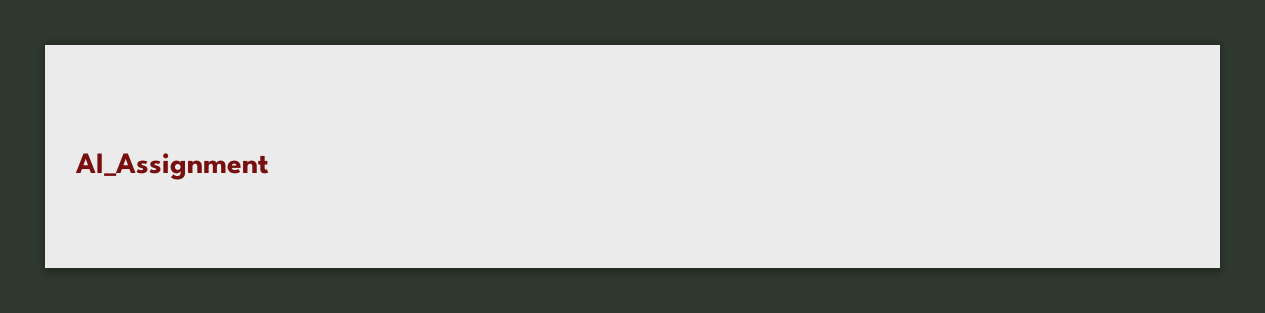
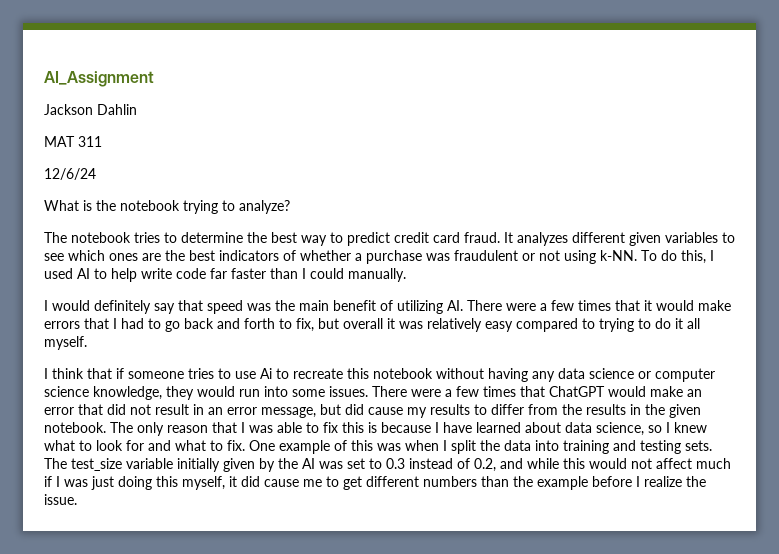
(269, 166) none -> [44,104,137,115] [44,136,102,147] [44,168,96,180] [44,200,290,214] [44,232,735,246] [44,250,714,264] [44,268,406,282] [44,300,731,314] [44,318,700,332] [44,336,87,350] [44,368,715,382] [44,386,702,400] [44,404,701,418] [44,422,707,436] [44,440,712,454] [44,458,731,472] [44,476,706,490] [44,494,77,505] // Jackson Dahlin // MAT 311 // 12/6/24 // What is the notebook trying to analyze? // The notebook tries to determine the best way to predict credit card fraud. It analyzes different given variables to see which ones are the best indicators of whether a purchase was fraudulent or not using k-NN. To do this, I used AI to help write code far faster than I could manually. // I would definitely say that speed was the main benefit of utilizing AI. There were a few times that it would make errors that I had to go back and forth to fix, but overall it was relatively easy compared to trying to do it all myself. // I think that if someone tries to use Ai to recreate this notebook without having any data science or computer science knowledge, they would run into some issues. There were a few times that ChatGPT would make an error that did not result in an error message, but did cause my results to differ from the results in the given notebook. The only reason that I was able to fix this is because I have learned about data science, so I knew what to look for and what to fix. One example of this was when I split the data into training and testing sets. The test_size variable initially given by the AI was set to 0.3 instead of 0.2, and while this would not affect much if I was just doing this myself, it did cause me to get different numbers than the example before I realize the issue.

